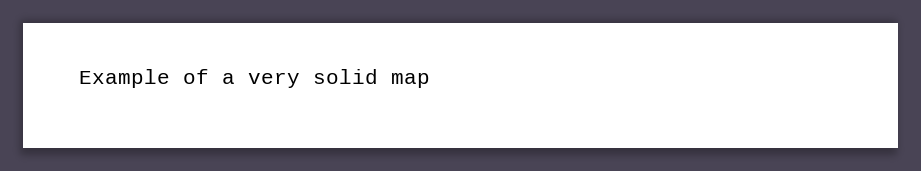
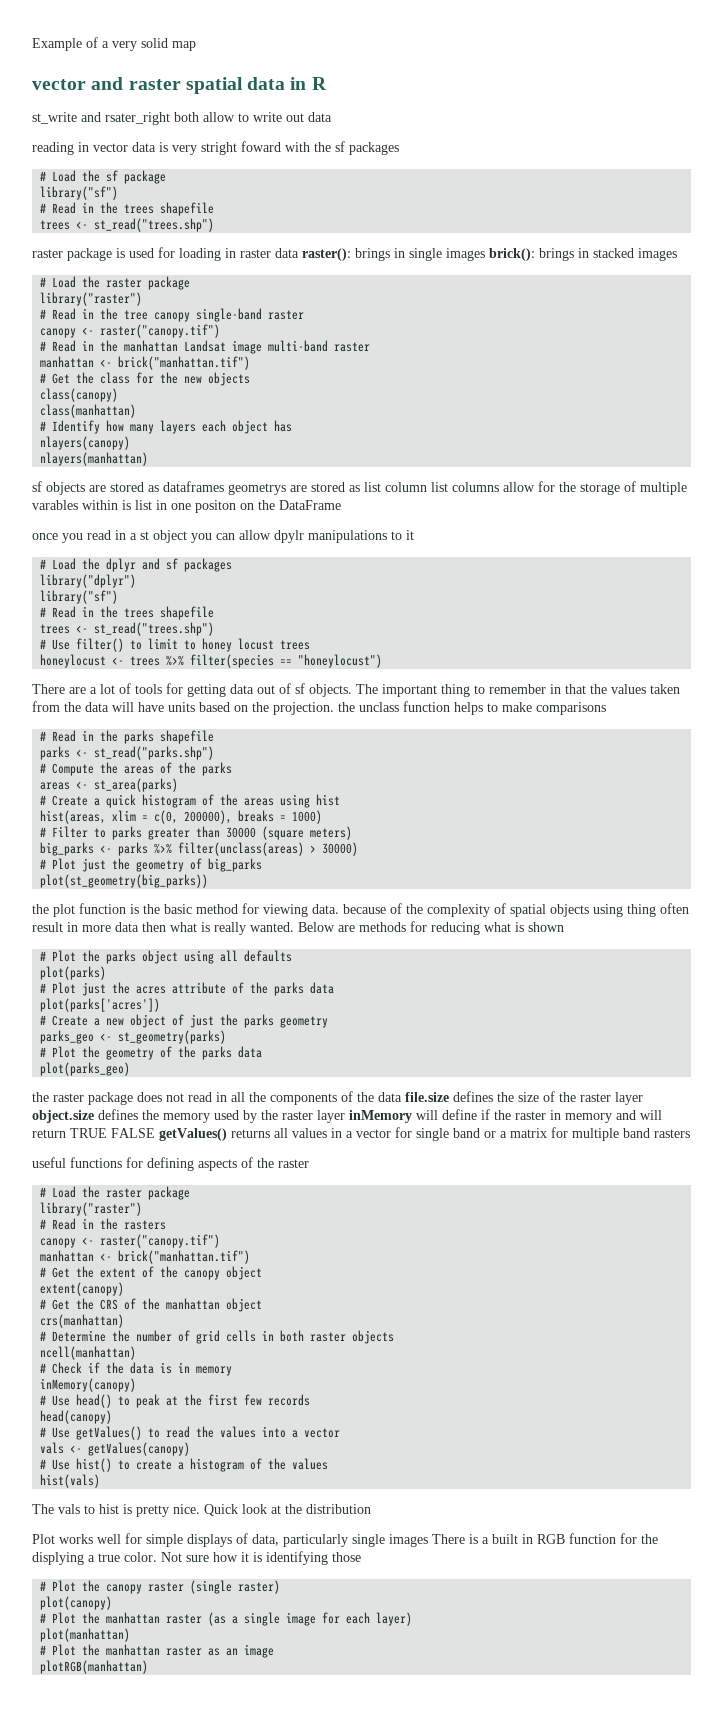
(430, 80) none -> [32,77,327,94] [32,112,332,125] [32,141,399,155] [40,170,167,184] [40,186,119,200] [40,202,215,216] [40,218,215,232] [32,247,677,261] [40,276,191,290] [40,292,143,306] [40,308,305,322] [40,324,221,338] [40,340,371,354] [40,356,251,370] [40,372,251,386] [40,388,119,402] [40,404,137,418] [40,420,293,434] [40,436,131,450] [40,452,149,466] [32,481,687,495] [32,500,341,513] [32,530,414,543] [40,558,233,572] [40,574,137,588] [40,590,119,604] [40,606,215,620] [40,622,215,636] [40,638,311,652] [40,654,383,668] [32,683,680,697] [32,701,606,715] [40,730,215,744] [40,746,215,760] [40,762,233,776] [40,778,179,792] [40,794,341,808] [40,810,323,824] [40,826,353,840] [40,842,359,856] [40,858,263,872] [40,874,209,888] [32,903,689,917] [32,921,564,935] [40,950,293,964] [40,966,107,980] [40,982,335,996] [40,998,161,1012] [40,1014,329,1028] [40,1030,227,1044] [40,1046,263,1060] [40,1062,131,1076] [32,1091,643,1105] [32,1109,662,1123] [32,1127,690,1141] [32,1157,309,1171] [40,1186,191,1200] [40,1202,143,1216] [40,1218,167,1230] [40,1234,221,1248] [40,1250,251,1264] [40,1266,263,1280] [40,1282,125,1296] [40,1298,263,1312] [40,1314,125,1328] [40,1330,395,1344] [40,1346,137,1360] [40,1362,233,1376] [40,1378,137,1392] [40,1394,311,1408] [40,1410,113,1424] [40,1426,341,1440] [40,1442,191,1456] [40,1458,329,1472] [40,1474,101,1488] [32,1504,371,1517] [32,1533,658,1547] [32,1551,361,1565] [40,1580,281,1594] [40,1596,113,1610] [40,1612,413,1626] [40,1628,131,1642] [40,1644,275,1658] [40,1660,149,1674] // vector and raster spatial data in R // st_write and rsater_right both allow to write out data // reading in vector data is very stright foward with the sf packages // # Load the sf package // library("sf") // # Read in the trees shapefile // trees <- st_read("trees.shp") // raster package is used for loading in raster data raster(): brings in single images brick(): brings in stacked images // # Load the raster package // library("raster") // # Read in the tree canopy single-band raster // canopy <- raster("canopy.tif") // # Read in the manhattan Landsat image multi-band raster // manhattan <- brick("manhattan.tif") // # Get the class for the new objects // class(canopy) // class(manhattan) // # Identify how many layers each object has // nlayers(canopy) // nlayers(manhattan) // sf objects are stored as dataframes geometrys are stored as list column list columns allow for the storage of multiple varables within is list in one positon on the DataFrame // once you read in a st object you can allow dpylr manipulations to it // # Load the dplyr and sf packages // library("dplyr") // library("sf") // # Read in the trees shapefile // trees <- st_read("trees.shp") // # Use filter() to limit to honey locust trees // honeylocust <- trees %>% filter(species == "honeylocust") // There are a lot of tools for getting data out of sf objects. The important thing to remember in that the values taken from the data will have units based on the projection. the unclass function helps to make comparisons // # Read in the parks shapefile // parks <- st_read("parks.shp") // # Compute the areas of the parks // areas <- st_area(parks) // # Create a quick histogram of the areas using hist // hist(areas, xlim = c(0, 200000), breaks = 1000) // # Filter to parks greater than 30000 (square meters) // big_parks <- parks %>% filter(unclass(areas) > 30000) // # Plot just the geometry of big_parks // plot(st_geometry(big_parks)) // the plot function is the basic method for viewing data. because of the complexity of spatial objects using thing often result in more data then what is really wanted. Below are methods for reducing what is shown // # Plot the parks object using all defaults // plot(parks) // # Plot just the acres attribute of the parks data // plot(parks['acres']) // # Create a new object of just the parks geometry // parks_geo <- st_geometry(parks) // # Plot the geometry of the parks data // plot(parks_geo) // the raster package does not read in all the components of the data file.size defines the size of the raster layer object.size defines the memory used by the raster layer inMemory will define if the raster in memory and will return TRUE FALSE getValues() returns all values in a vector for single band or a matrix for multiple band rasters // useful functions for defining aspects of the raster // # Load the raster package // library("raster") // # Read in the rasters // canopy <- raster("canopy.tif") // manhattan <- brick("manhattan.tif") // # Get the extent of the canopy object // extent(canopy) // # Get the CRS of the manhattan object // crs(manhattan) // # Determine the number of grid cells in both raster objects // ncell(manhattan) // # Check if the data is in memory // inMemory(canopy) // # Use head() to peak at the first few records // head(canopy) // # Use getValues() to read the values into a vector // vals <- getValues(canopy) // # Use hist() to create a histogram of the values // hist(vals) // The vals to hist is pretty nice. Quick look at the distribution // Plot works well for simple displays of data, particularly single images There is a built in RGB function for the displying a true color. Not sure how it is identifying those // # Plot the canopy raster (single raster) // plot(canopy) // # Plot the manhattan raster (as a single image for each layer) // plot(manhattan) // # Plot the manhattan raster as an image // plotRGB(manhattan)

